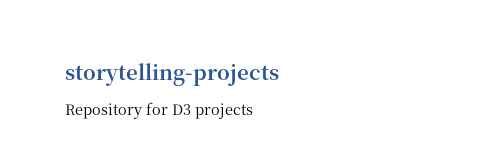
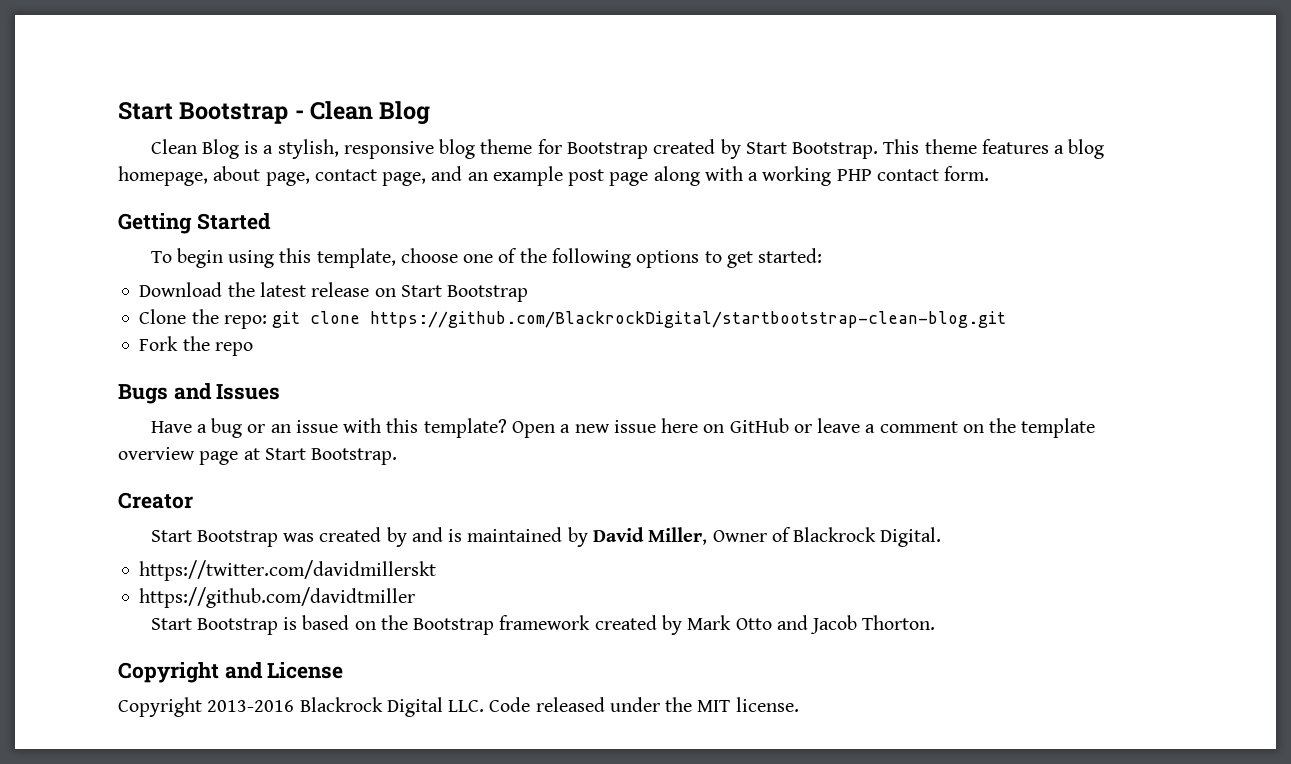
[65,63,279,86] [65,102,253,119] storytelling-projects // Repository for D3 projects -> [118,101,431,125] [150,139,1105,159] [118,166,990,186] [118,213,271,234] [150,248,823,268] [139,282,529,302] [139,309,1007,329] [139,336,253,356] [118,383,281,404] [150,418,1096,438] [118,447,398,465] [118,492,193,509] [150,527,942,547] [139,560,437,581] [139,587,416,608] [150,615,936,635] [118,662,344,683] [118,697,799,717] Start Bootstrap - Clean Blog // Clean Blog is a stylish, responsive blog theme for Bootstrap created by Start Bootstrap. This theme features a blog homepage, about page, contact page, and an example post page along with a working PHP contact form. // Getting Started // To begin using this template, choose one of the following options to get started: // Download the latest release on Start Bootstrap // Clone the repo: git clone https://github.com/BlackrockDigital/startbootstrap-clean-blog.git // Fork the repo // Bugs and Issues // Have a bug or an issue with this template? Open a new issue here on GitHub or leave a comment on the template overview page at Start Bootstrap. // Creator // Start Bootstrap was created by and is maintained by David Miller, Owner of Blackrock Digital. // https://twitter.com/davidmillerskt // https://github.com/davidtmiller // Start Bootstrap is based on the Bootstrap framework created by Mark Otto and Jacob Thorton. // Copyright and License // Copyright 2013-2016 Blackrock Digital LLC. Code released under the MIT license.

